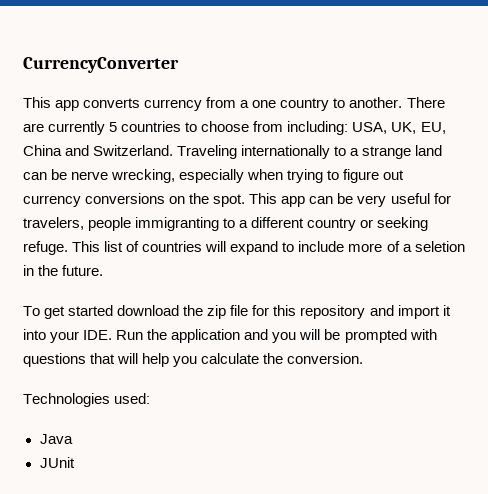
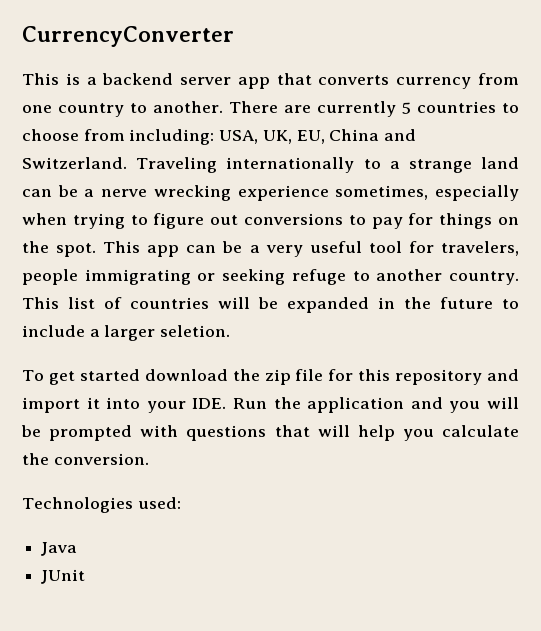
[55,100,80,111] app -> [65,73,312,89] is a backend server app that
[240,100,250,108] a -> (519, 79) none
[71,169,176,183] nerve wrecking, -> [84,185,429,201] a nerve wrecking experience sometimes,
[23,193,166,207] currency conversions -> [244,213,493,229] conversions to pay for things
(354, 198) none -> [249,245,260,253] a
(430, 198) none -> [368,241,402,253] tool
[135,217,429,231] [23,241,68,255] immigranting to a different country or seeking refuge. -> [84,269,519,285] immigrating or seeking refuge to another country.
[230,241,465,255] [23,265,104,276] expand to include more of a seletion in the future. -> [258,297,519,313] [22,325,231,341] be expanded in the future to include a larger seletion.

